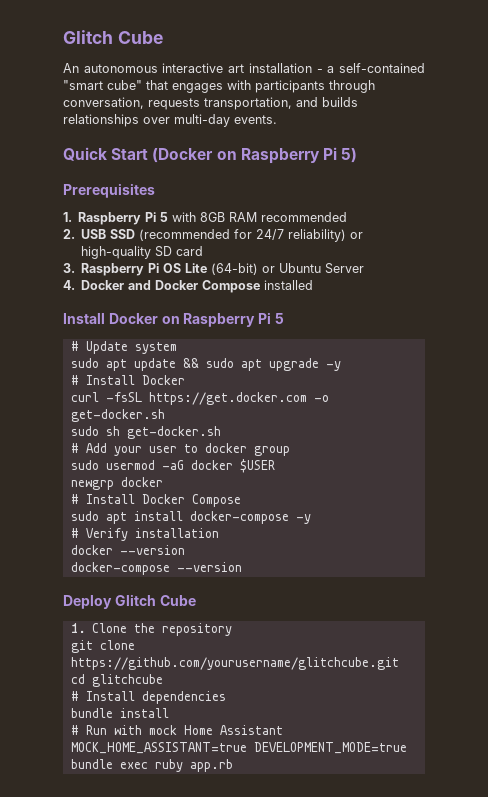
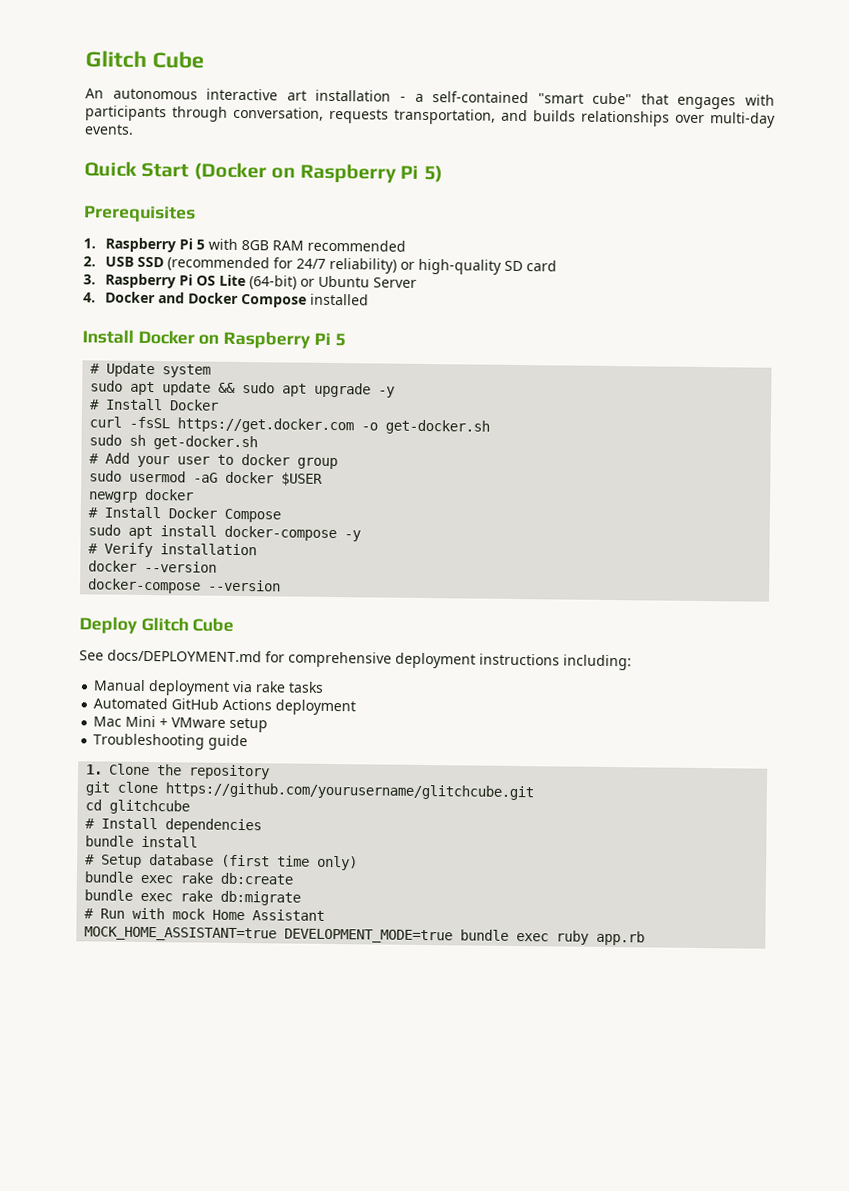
(196, 600) none -> [79,649,632,671] [93,679,325,696] [93,697,357,716] [93,715,269,733] [93,733,249,751] // See docs/DEPLOYMENT.md for comprehensive deployment instructions including: // Manual deployment via rake tasks // Automated GitHub Actions deployment // Mac Mini + VMware setup // Troubleshooting guide
(169, 713) none -> [85,854,359,871] [84,871,294,885] [84,889,302,906] // # Setup database (first time only) // bundle exec rake db:create // bundle exec rake db:migrate

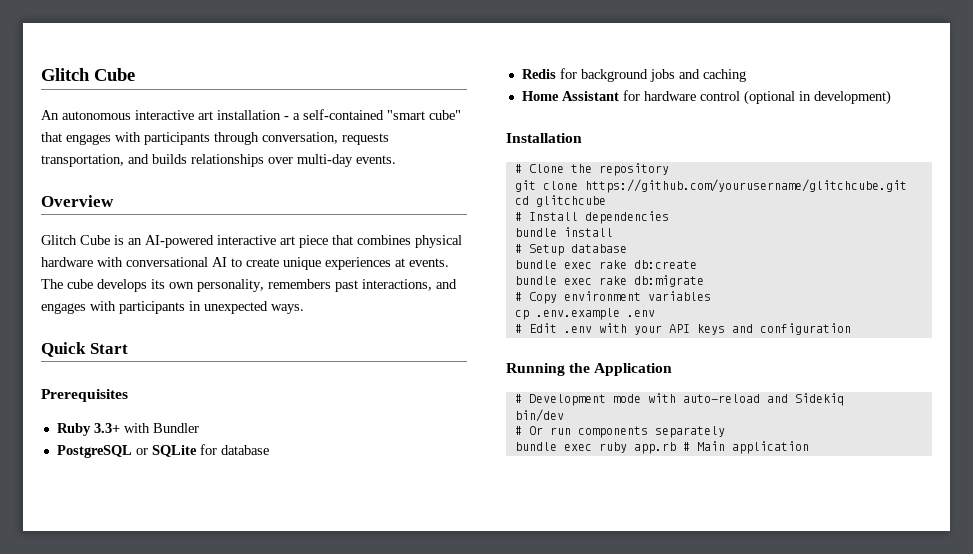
[84,161,443,184] [84,205,196,223] [83,237,407,253] [83,256,558,275] [83,273,418,290] [83,291,370,308] [82,329,346,349] [90,362,212,378] [90,380,396,398] [89,398,220,411] [89,416,491,435] [89,434,259,451] [89,452,339,470] [89,470,324,486] [88,488,195,503] [88,506,282,523] [88,524,362,542] [88,542,258,558] [88,560,218,573] [88,578,282,594] [79,616,235,634] [79,649,632,671] [93,679,325,696] [93,697,357,716] [93,715,269,733] [93,733,249,751] [86,764,104,775] Quick Start (Docker on Raspberry Pi 5) // Prerequisites // 1. Raspberry Pi 5 with 8GB RAM recommended // 2. USB SSD (recommended for 24/7 reliability) or high-quality SD card // 3. Raspberry Pi OS Lite (64-bit) or Ubuntu Server // 4. Docker and Docker Compose installed // Install Docker on Raspberry Pi 5 // # Update system // sudo apt update && sudo apt upgrade -y // # Install Docker // curl -fsSL https://get.docker.com -o get-docker.sh // sudo sh get-docker.sh // # Add your user to docker group // sudo usermod -aG docker $USER // newgrp docker // # Install Docker Compose // sudo apt install docker-compose -y // # Verify installation // docker --version // docker-compose --version // Deploy Glitch Cube // See docs/DEPLOYMENT.md for comprehensive deployment instructions including: // Manual deployment via rake tasks // Automated GitHub Actions deployment // Mac Mini + VMware setup // Troubleshooting guide // 1. -> [41,195,114,207] [41,235,462,248] [41,257,449,270] [41,279,457,292] [41,301,304,314] [41,342,128,357] [41,389,128,402] [56,423,199,436] [56,444,269,458] [521,68,746,82] [521,90,891,105] [506,133,582,143] [514,164,522,173] Overview // Glitch Cube is an AI-powered interactive art piece that combines physical hardware with conversational AI to create unique experiences at events. The cube develops its own personality, remembers past interactions, and engages with participants in unexpected ways. // Quick Start // Prerequisites // Ruby 3.3+ with Bundler // PostgreSQL or SQLite for database // Redis for background jobs and caching // Home Assistant for hardware control (optional in development) // Installation // #
[221,854,359,871] (first time only) -> (627, 248) none
[100,907,326,921] [84,926,454,944] Run with mock Home Assistant // MOCK_HOME_ASSISTANT=true DEVELOPMENT_MODE=true -> [528,291,711,304] [514,308,655,320] [514,323,851,335] [506,363,673,376] [514,393,844,406] [514,409,564,422] [514,426,725,438] Copy environment variables // cp .env.example .env // # Edit .env with your API keys and configuration // Running the Application // # Development mode with auto-reload and Sidekiq // bin/dev // # Or run components separately //
(646, 938) none -> [682,441,809,454] # Main application

